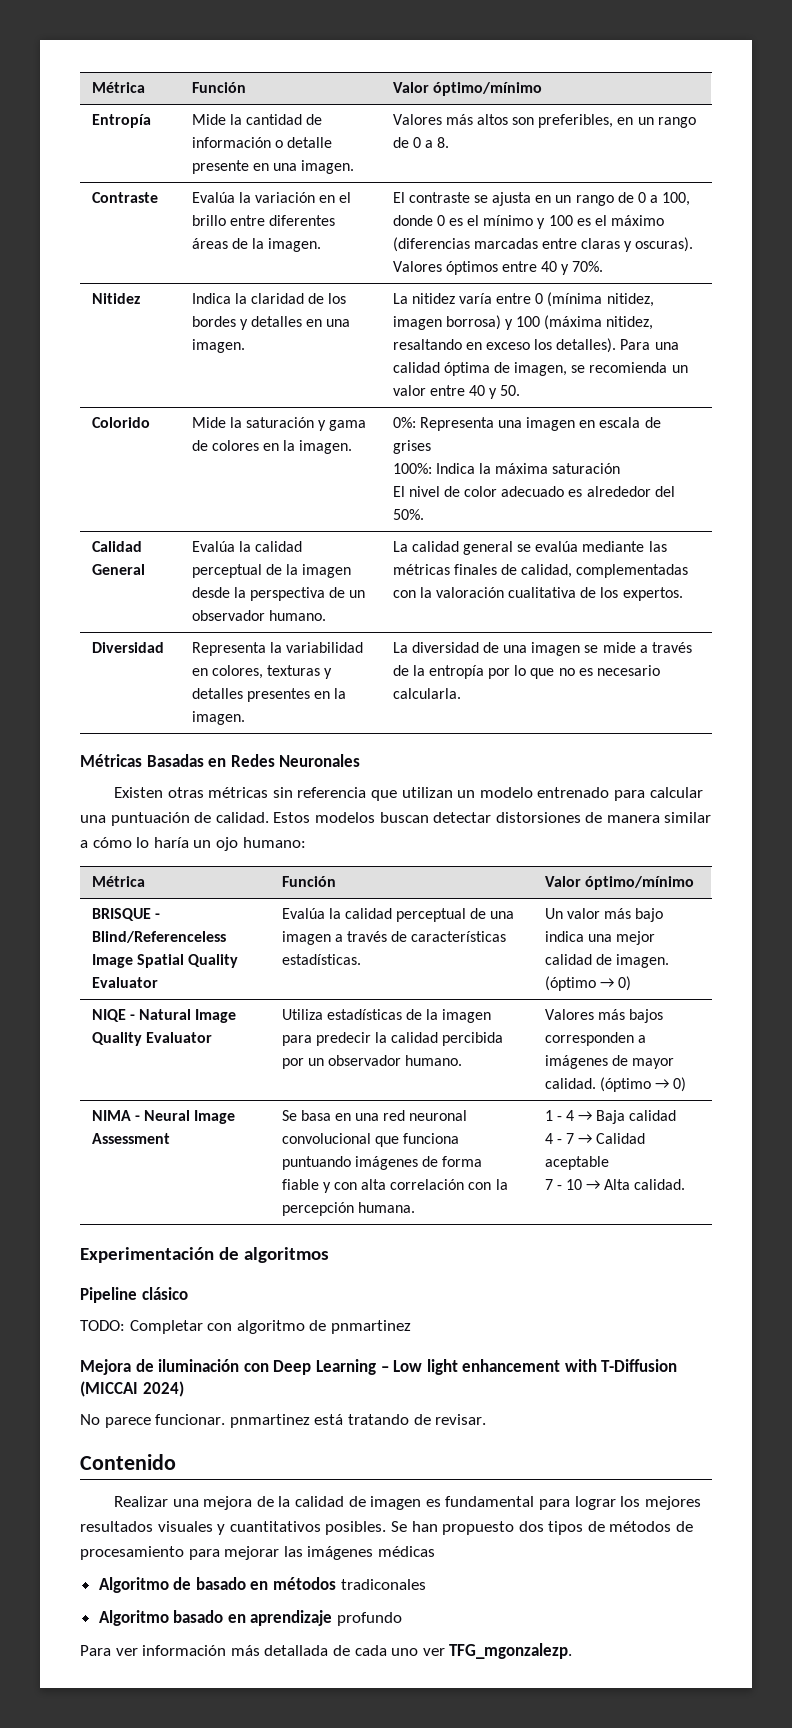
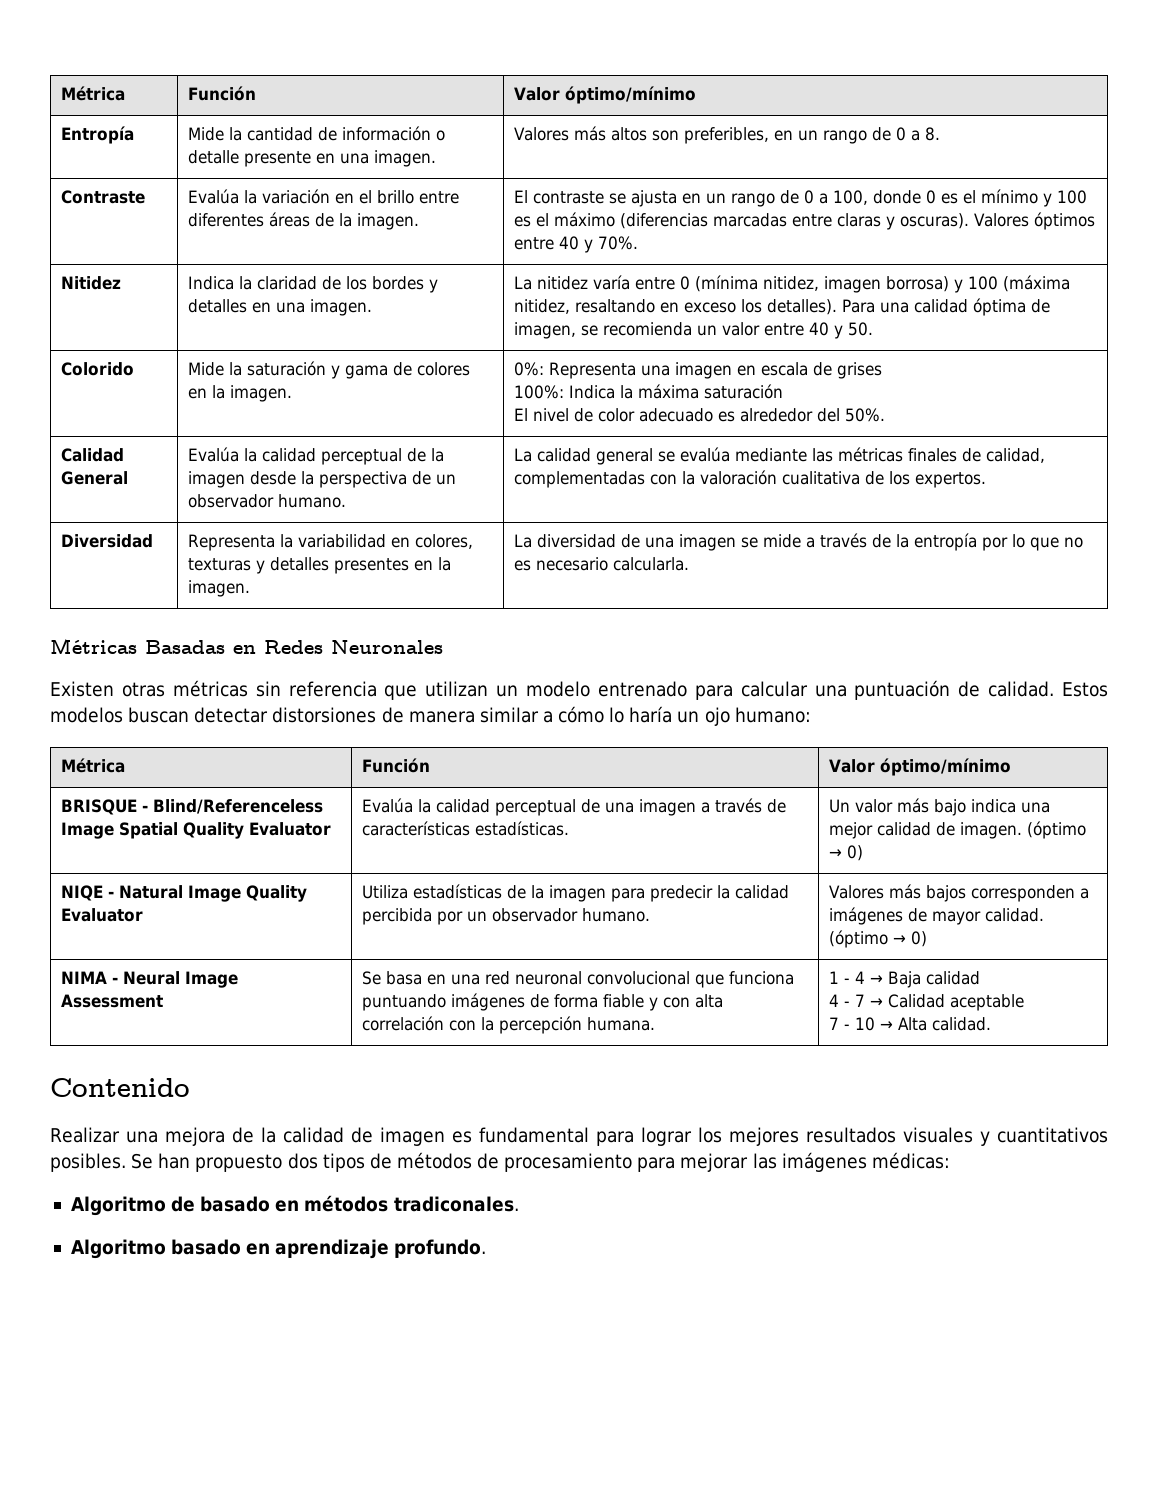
[80,1247,330,1263] [80,1287,188,1303] [80,1320,411,1334] [80,1359,678,1375] [80,1381,184,1397] [80,1414,487,1428] // Experimentación de algoritmos // Pipeline clásico // TODO: Completar con algoritmo de pnmartinez // Mejora de iluminación con Deep Learning – Low light enhancement with T-Diffusion (MICCAI 2024) // No parece funcionar. pnmartinez está tratando de revisar. -> (991, 1024) none
[377,1546,435,1557] médicas -> [871,1152,950,1169] médicas:
[340,1579,426,1590] tradiconales -> [393,1196,519,1212] tradiconales.
[337,1612,403,1626] [80,1643,573,1659] profundo // Para ver información más detallada de cada uno ver TFG_mgonzalezp. -> [394,1239,487,1258] profundo.

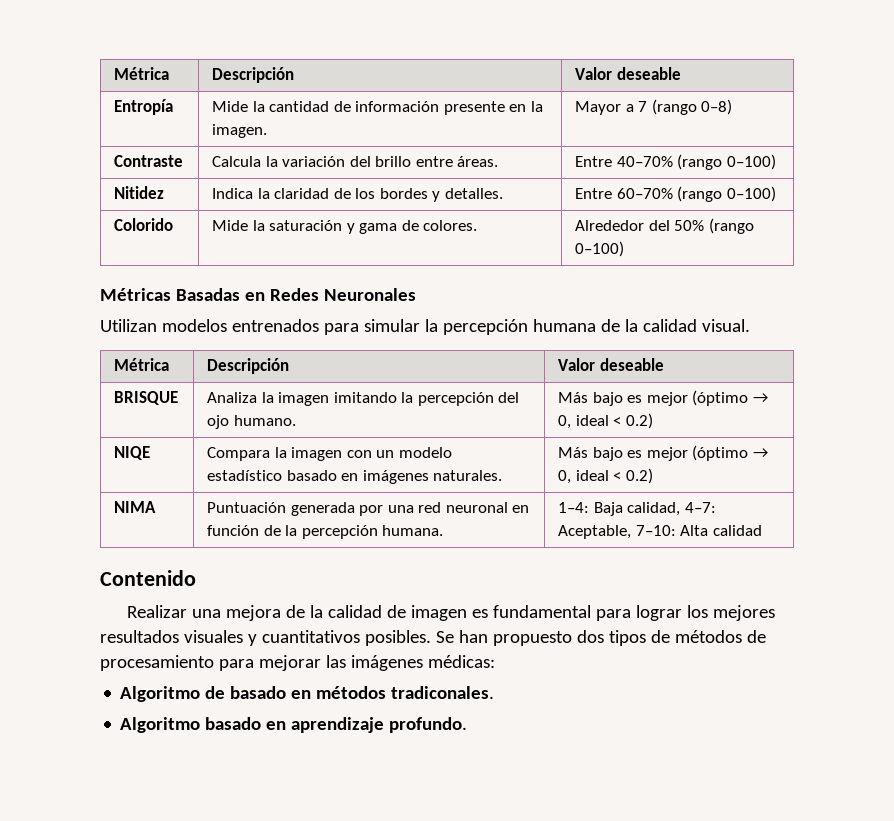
[60,86,125,101] [187,86,256,101] [513,86,696,104] Métrica | Función | Valor óptimo/mínimo -> [114,67,170,80] [212,67,295,83] [575,67,681,80] Métrica | Descripción | Valor deseable
[435,130,445,141] [187,150,239,164] o detalle -> (440, 106) none
[339,150,436,167] [513,126,940,144] una imagen. | Valores más altos son preferibles, en un rango de 0 a 8. -> [530,101,543,112] [212,124,268,138] [575,99,733,115] la imagen. | Mayor a 7 (rango 0–8)
[187,189,239,204] Evalúa -> [212,156,262,167] Calcula
[334,190,459,204] [187,212,419,230] [513,189,1087,207] [513,212,1095,230] [513,236,638,253] en el brillo entre diferentes áreas de la imagen. | El contraste se ajusta en un rango de 0 a 100, donde 0 es el mínimo y 100 es el máximo (diferencias marcadas entre claras y oscuras). Valores óptimos entre 40 y 70%. -> [349,156,499,167] [575,154,776,170] del brillo entre áreas. | Entre 40–70% (rango 0–100)
[187,299,372,316] [513,275,1070,293] [513,298,1050,316] [513,322,873,339] detalles en una imagen. | La nitidez varía entre 0 (mínima nitidez, imagen borrosa) y 100 (máxima nitidez, resaltando en exceso los detalles). Para una calidad óptima de imagen, se recomienda un valor entre 40 y 50. -> [444,188,503,199] [575,186,776,202] detalles. | Entre 60–70% (rango 0–100)
[416,362,470,376] [187,385,292,402] [513,362,882,379] [513,384,783,399] [513,408,885,422] [60,448,124,462] [60,471,128,485] [187,447,444,465] [187,471,456,488] [187,494,346,508] [513,447,1045,465] [513,470,986,488] [60,534,153,548] [187,534,473,551] [187,557,451,574] [187,580,250,597] [513,533,1083,551] [513,557,689,571] colores en la imagen. | 0%: Representa una imagen en escala de grises // 100%: Indica la máxima saturación // El nivel de color adecuado es alrededor del 50%. // Calidad General | Evalúa la calidad perceptual de la imagen desde la perspectiva de un observador humano. | La calidad general se evalúa mediante las métricas finales de calidad, complementadas con la valoración cualitativa de los expertos. // Diversidad | Representa la variabilidad en colores, texturas y detalles presentes en la imagen. | La diversidad de una imagen se mide a través de la entropía por lo que no es necesario calcularla. -> [423,220,478,231] [575,218,754,234] [575,241,625,257] colores. | Alrededor del 50% (rango 0–100)
[50,680,1108,700] [50,706,811,726] [60,758,125,773] [361,758,430,773] [828,758,1011,776] Existen otras métricas sin referencia que utilizan un modelo entrenado para calcular una puntuación de calidad. Estos modelos buscan detectar distorsiones de manera similar a cómo lo haría un ojo humano: // Métrica | Función | Valor óptimo/mínimo -> [100,319,750,335] [114,358,170,371] [207,358,290,374] [558,358,664,371] Utilizan modelos entrenados para simular la percepción humana de la calidad visual. // Métrica | Descripción | Valor deseable
[141,799,323,814] [60,822,331,839] [361,798,786,816] [361,821,569,836] [828,798,1050,816] [828,821,1086,839] [828,845,863,861] [60,885,307,902] [60,908,143,922] [361,884,789,902] [361,908,650,925] [828,884,1089,902] [828,907,1044,925] [828,930,927,948] [60,971,238,988] [60,994,163,1008] [361,971,794,988] [361,993,723,1011] [361,1016,655,1034] [828,971,980,988] [828,994,1024,1011] [828,1017,991,1031] - Blind/Referenceless Image Spatial Quality Evaluator | Evalúa la calidad perceptual de una imagen a través de características estadísticas. | Un valor más bajo indica una mejor calidad de imagen. (óptimo → 0) // NIQE - Natural Image Quality Evaluator | Utiliza estadísticas de la imagen para predecir la calidad percibida por un observador humano. | Valores más bajos corresponden a imágenes de mayor calidad. (óptimo → 0) // NIMA - Neural Image Assessment | Se basa en una red neuronal convolucional que funciona puntuando imágenes de forma fiable y con alta correlación con la percepción humana. | 1 - 4 → Baja calidad // 4 - 7 → Calidad aceptable // 7 - 10 → Alta calidad. -> [207,392,520,406] [207,415,296,429] [558,390,768,406] [558,413,653,429] [114,446,151,460] [207,447,452,461] [207,470,503,484] [558,445,768,461] [558,468,653,484] [114,501,157,513] [207,502,530,516] [207,525,444,539] [558,502,716,516] [558,525,762,539] | Analiza la imagen imitando la percepción del ojo humano. | Más bajo es mejor (óptimo → 0, ideal < 0.2) // NIQE | Compara la imagen con un modelo estadístico basado en imágenes naturales. | Más bajo es mejor (óptimo → 0, ideal < 0.2) // NIMA | Puntuación generada por una red neuronal en función de la percepción humana. | 1–4: Baja calidad, 4–7: Aceptable, 7–10: Alta calidad

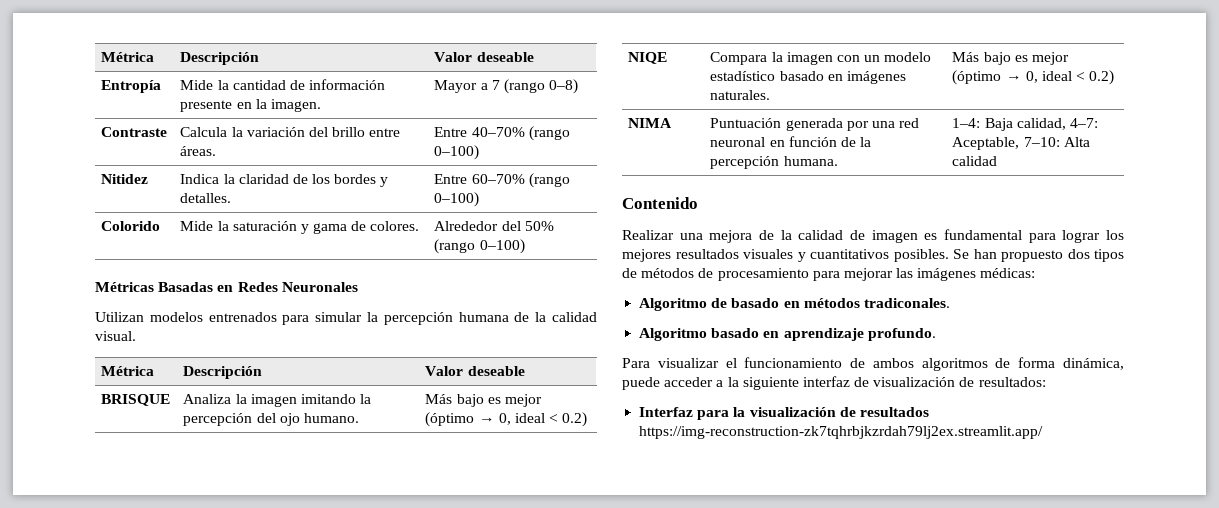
(468, 725) none -> [622,357,1124,371] [622,376,1046,390] [639,407,929,420] [639,426,1044,439] // Para visualizar el funcionamiento de ambos algoritmos de forma dinámica, puede acceder a la siguiente interfaz de visualización de resultados: // Interfaz para la visualización de resultados https://img-reconstruction-zk7tqhrbjkzrdah79lj2ex.streamlit.app/

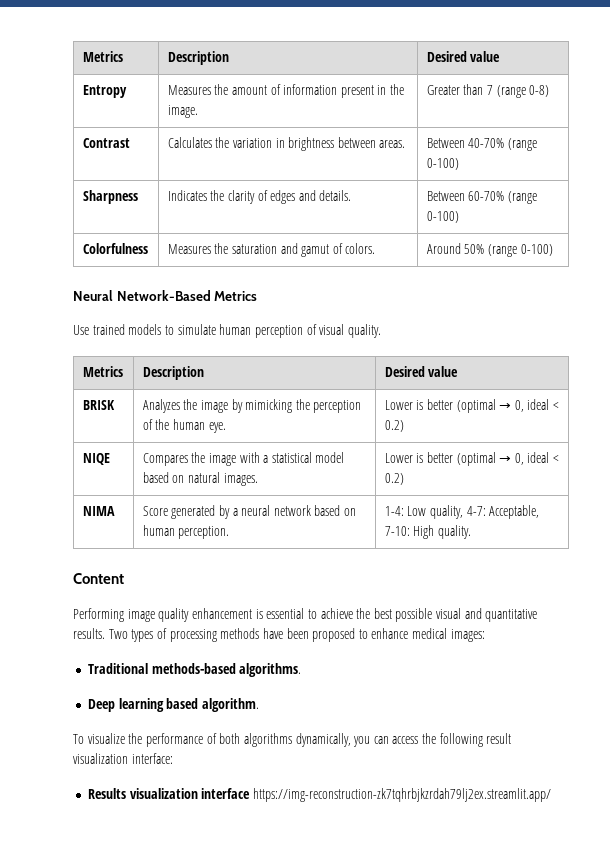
[101,52,155,62] [180,52,260,65] [434,52,534,62] [101,80,162,93] [180,79,386,90] [180,99,321,112] [434,79,579,94] [101,127,168,137] [180,127,401,137] [180,146,217,156] [434,126,570,141] [434,145,480,160] [101,174,149,184] [180,174,389,187] [180,193,232,203] [434,173,570,188] [434,192,480,207] [101,221,161,231] [180,221,420,234] [434,221,554,231] [434,239,525,254] [95,282,358,292] [95,312,598,325] [95,331,136,341] [101,366,155,376] [183,366,263,379] [425,366,525,376] [101,394,171,406] [183,394,372,407] [183,413,359,426] [425,394,542,407] [425,412,475,427] Métrica | Descripción | Valor deseable // Entropía | Mide la cantidad de información presente en la imagen. | Mayor a 7 (rango 0–8) // Contraste | Calcula la variación del brillo entre áreas. | Entre 40–70% (rango 0–100) // Nitidez | Indica la claridad de los bordes y detalles. | Entre 60–70% (rango 0–100) // Colorido | Mide la saturación y gama de colores. | Alrededor del 50% (rango 0–100) // Métricas Basadas en Redes Neuronales // Utilizan modelos entrenados para simular la percepción humana de la calidad visual. // Métrica | Descripción | Valor deseable // BRISQUE | Analiza la imagen imitando la percepción del ojo humano. | Más bajo es mejor (óptimo -> [82,51,123,62] [167,51,229,65] [426,51,501,62] [82,85,127,98] [167,84,405,98] [167,105,198,118] [426,84,550,98] [82,138,130,148] [167,137,406,151] [426,138,537,151] [426,158,459,170] [82,190,138,204] [167,190,352,204] [426,191,537,204] [426,211,459,223] [82,243,148,254] [167,243,376,257] [426,243,553,257] [73,290,258,301] [73,324,381,338] [82,366,123,377] [142,366,204,380] [384,366,459,377] [82,400,115,410] [142,399,362,413] [142,419,226,433] [384,399,496,413] Metrics | Description | Desired value // Entropy | Measures the amount of information present in the image. | Greater than 7 (range 0-8) // Contrast | Calculates the variation in brightness between areas. | Between 40-70% (range 0-100) // Sharpness | Indicates the clarity of edges and details. | Between 60-70% (range 0-100) // Colorfulness | Measures the saturation and gamut of colors. | Around 50% (range 0-100) // Neural Network-Based Metrics // Use trained models to simulate human perception of visual quality. // Metrics | Description | Desired value // BRISK | Analyzes the image by mimicking the perception of the human eye. | Lower is better (optimal
[710,52,932,65] [710,71,906,84] [710,90,771,100] [952,52,1069,65] [952,70,1002,85] Compara la imagen con un modelo estadístico basado en imágenes naturales. | Más bajo es mejor (óptimo -> [142,452,345,466] [142,472,258,486] [384,452,496,466] Compares the image with a statistical model based on natural images. | Lower is better (optimal
[710,118,920,131] [710,136,872,147] [710,156,838,169] [952,118,1098,131] [952,137,1090,150] [952,156,998,166] [622,197,698,209] [622,229,1124,243] [622,249,1124,262] [622,268,1036,281] [639,298,950,311] [639,328,936,341] [622,357,1124,371] [622,376,1046,390] [639,407,929,420] Puntuación generada por una red neuronal en función de la percepción humana. | 1–4: Baja calidad, 4–7: Aceptable, 7–10: Alta calidad // Contenido // Realizar una mejora de la calidad de imagen es fundamental para lograr los mejores resultados visuales y cuantitativos posibles. Se han propuesto dos tipos de métodos de procesamiento para mejorar las imágenes médicas: // Algoritmo de basado en métodos tradiconales. // Algoritmo basado en aprendizaje profundo. // Para visualizar el funcionamiento de ambos algoritmos de forma dinámica, puede acceder a la siguiente interfaz de visualización de resultados: // Interfaz para la visualización de resultados -> [142,505,357,519] [142,525,230,539] [384,505,540,519] [384,525,471,539] [73,573,124,584] [73,608,538,622] [73,628,485,642] [87,663,302,677] [87,698,259,712] [73,733,512,747] [73,753,173,764] [87,788,251,799] Score generated by a neural network based on human perception. | 1-4: Low quality, 4-7: Acceptable, 7-10: High quality. // Content // Performing image quality enhancement is essential to achieve the best possible visual and quantitative results. Two types of processing methods have been proposed to enhance medical images: // Traditional methods-based algorithms. // Deep learning based algorithm. // To visualize the performance of both algorithms dynamically, you can access the following result visualization interface: // Results visualization interface

